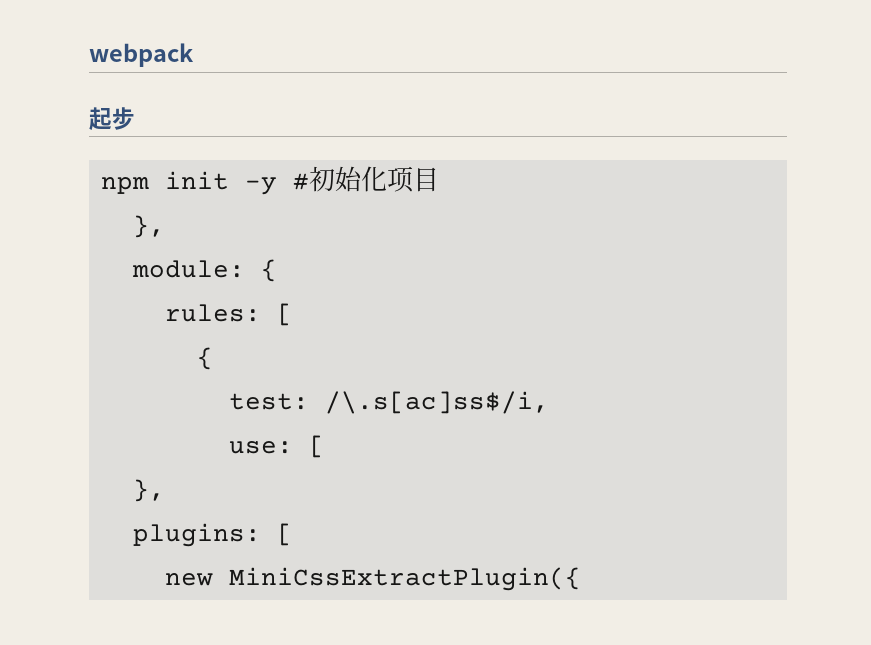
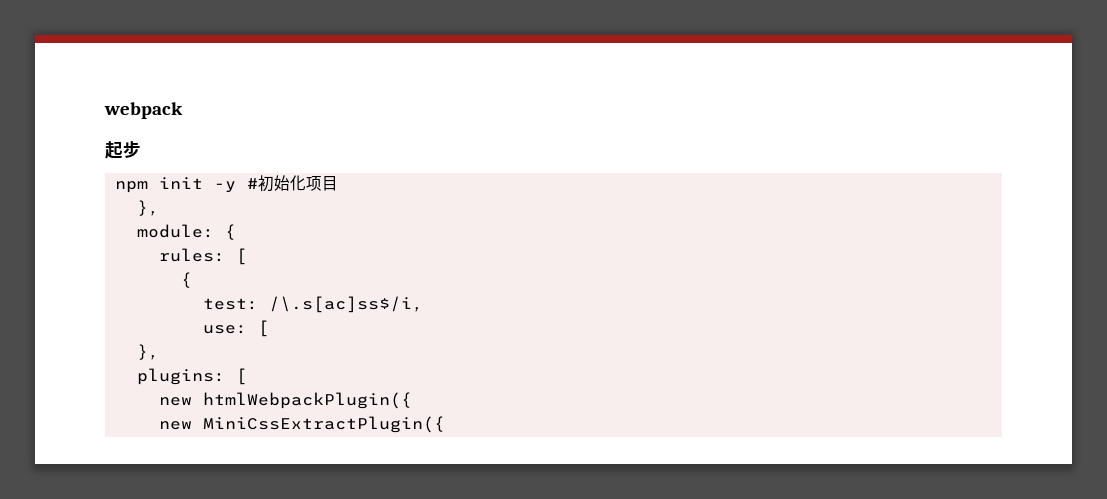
(294, 534) none -> [158,392,412,409] // new htmlWebpackPlugin({

